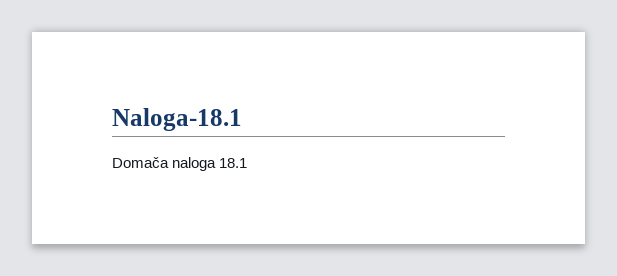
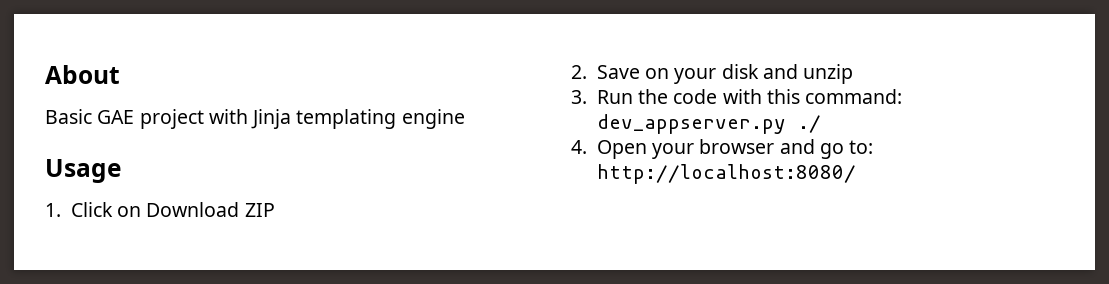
[112,108,242,131] [112,157,248,171] Naloga-18.1 // Domača naloga 18.1 -> [45,65,120,84] [45,109,465,129] [45,159,121,183] [45,202,275,217] [571,64,854,84] [571,89,903,104] [596,114,821,134] [571,139,874,159] [596,164,856,184] About // Basic GAE project with Jinja templating engine // Usage // 1. Click on Download ZIP // 2. Save on your disk and unzip // 3. Run the code with this command: dev_appserver.py ./ // 4. Open your browser and go to: http://localhost:8080/

